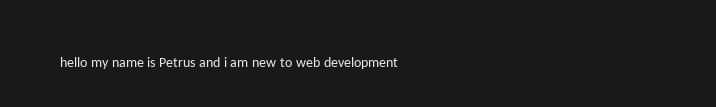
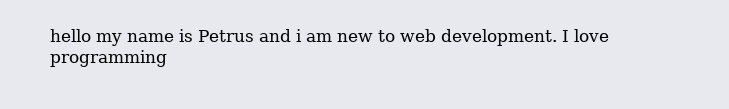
[323,57,398,69] development -> [441,29,609,46] [50,50,167,67] development. I love programming

